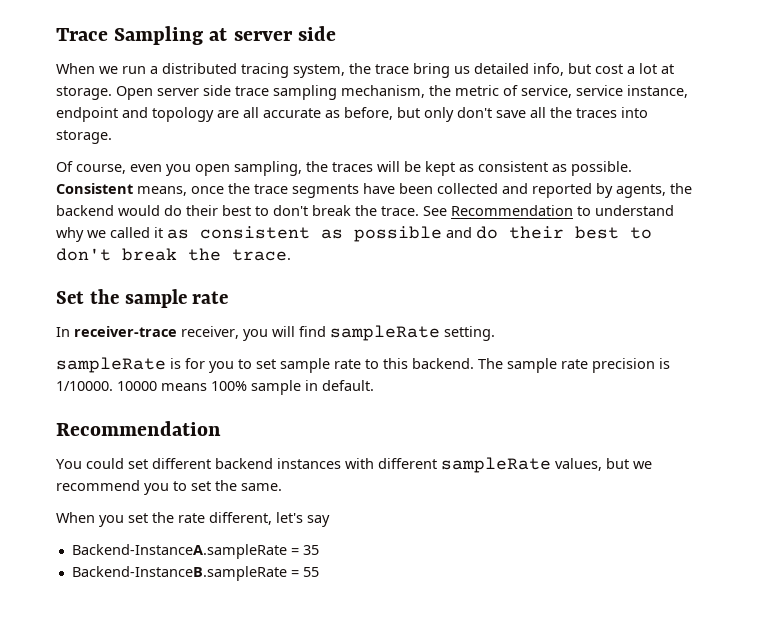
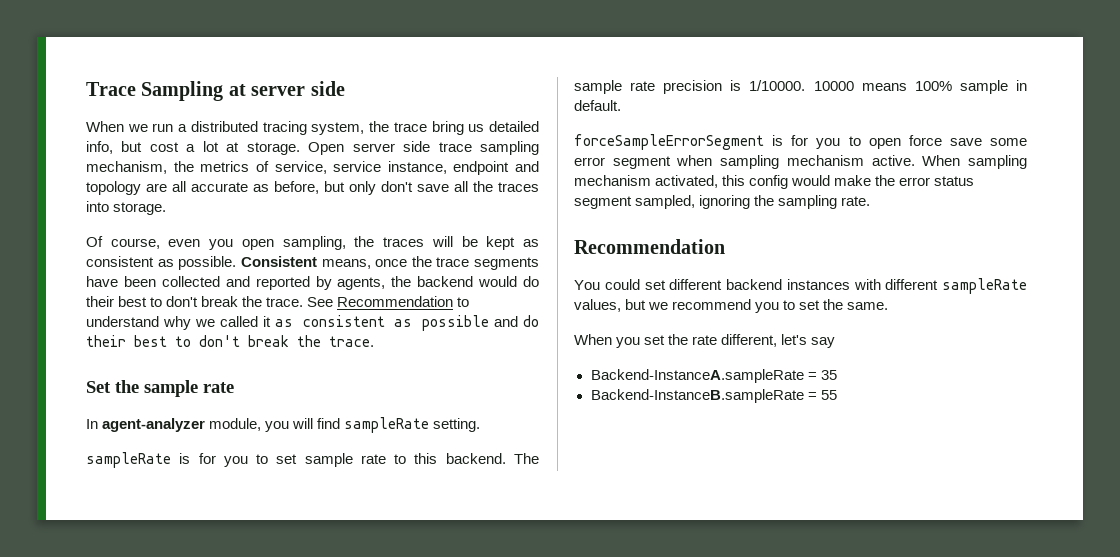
[455,85,499,96] metric -> [200,161,250,172] metrics
[74,326,239,339] receiver-trace receiver, -> [102,418,262,432] agent-analyzer module,
(374, 385) none -> [574,134,1027,150] [574,155,1027,169] [574,175,975,189] [574,195,871,209] // forceSampleErrorSegment is for you to open force save some error segment when sampling mechanism active. When sampling mechanism activated, this config would make the error status segment sampled, ignoring the sampling rate.

